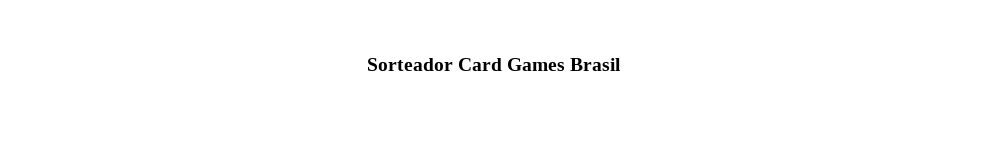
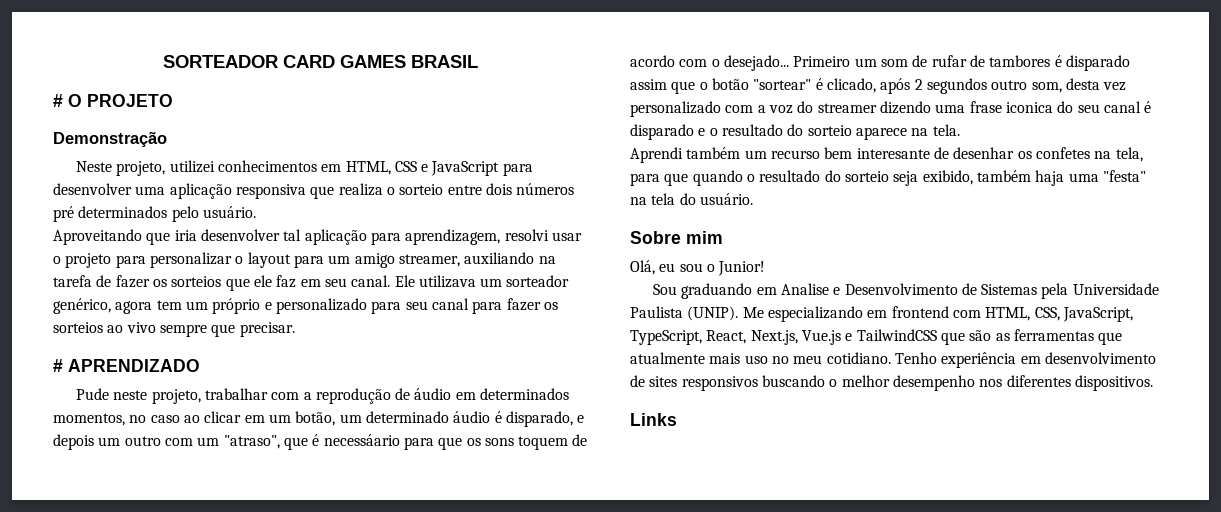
[366,58,622,71] Sorteador Card Games Brasil -> [163,55,478,68] [53,94,173,107] [53,131,167,147] [75,160,533,176] [53,183,575,199] [53,206,256,222] [53,229,582,245] [53,252,556,268] [53,275,570,291] [53,298,558,314] [53,322,295,337] [53,359,200,372] [75,388,570,404] [53,411,585,427] [53,434,588,450] [630,55,1130,71] [630,78,1127,94] [630,101,1152,117] [630,124,960,140] [630,147,1143,163] [630,170,1146,186] [630,193,753,205] [630,231,723,244] [630,260,766,276] [652,283,1159,299] [630,306,1133,322] [630,329,1123,345] [630,352,1156,368] [630,375,1153,391] [630,413,677,426] SORTEADOR CARD GAMES BRASIL // # O PROJETO // Demonstração // Neste projeto, utilizei conhecimentos em HTML, CSS e JavaScript para desenvolver uma aplicação responsiva que realiza o sorteio entre dois números pré determinados pelo usuário. // Aproveitando que iria desenvolver tal aplicação para aprendizagem, resolvi usar o projeto para personalizar o layout para um amigo streamer, auxiliando na tarefa de fazer os sorteios que ele faz em seu canal. Ele utilizava um sorteador genérico, agora tem um próprio e personalizado para seu canal para fazer os sorteios ao vivo sempre que precisar. // # APRENDIZADO // Pude neste projeto, trabalhar com a reprodução de áudio em determinados momentos, no caso ao clicar em um botão, um determinado áudio é disparado, e depois um outro com um "atraso", que é necessáario para que os sons toquem de acordo com o desejado... Primeiro um som de rufar de tambores é disparado assim que o botão "sortear" é clicado, após 2 segundos outro som, desta vez personalizado com a voz do streamer dizendo uma frase iconica do seu canal é disparado e o resultado do sorteio aparece na tela. // Aprendi também um recurso bem interesante de desenhar os confetes na tela, para que quando o resultado do sorteio seja exibido, também haja uma "festa" na tela do usuário. // Sobre mim // Olá, eu sou o Junior! // Sou graduando em Analise e Desenvolvimento de Sistemas pela Universidade Paulista (UNIP). Me especializando em frontend com HTML, CSS, JavaScript, TypeScript, React, Next.js, Vue.js e TailwindCSS que são as ferramentas que atualmente mais uso no meu cotidiano. Tenho experiência em desenvolvimento de sites responsivos buscando o melhor desempenho nos diferentes dispositivos. // Links

